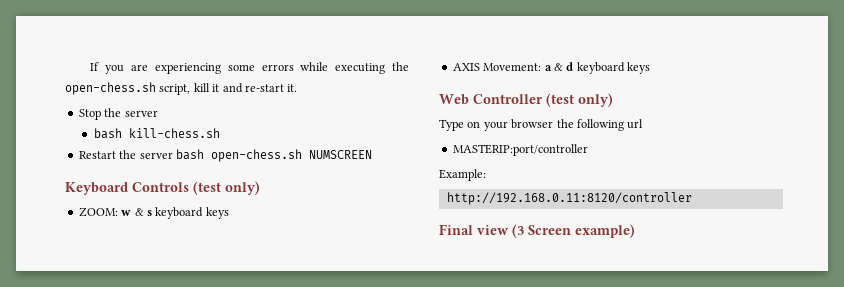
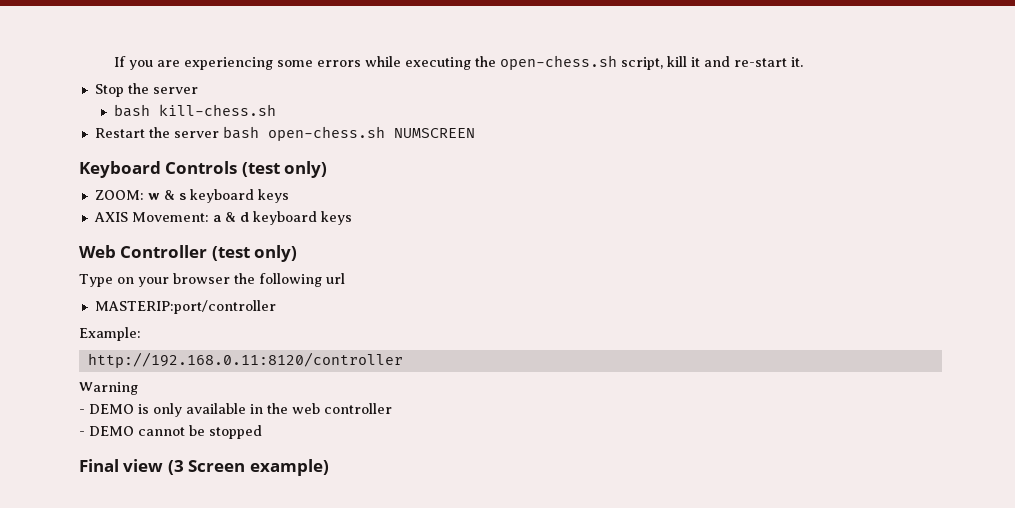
(692, 198) none -> [79,382,138,395] [79,403,392,417] [79,425,262,439] // Warning // - DEMO is only available in the web controller // - DEMO cannot be stopped

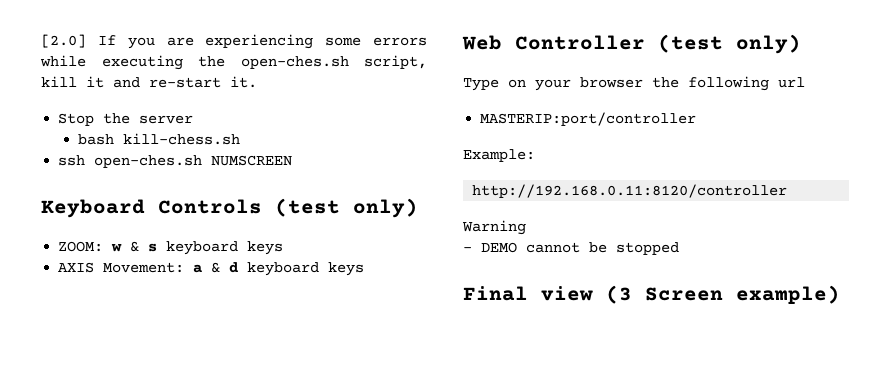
(113, 61) none -> [41,34,86,48] [2.0]
[499,55,617,70] open-chess.sh -> [240,56,349,69] open-ches.sh
[94,126,385,141] Restart the server bash open-chess.sh -> [58,155,203,168] ssh open-ches.sh
[79,403,392,417] // - DEMO is only available in the web controller -> (526, 227) none

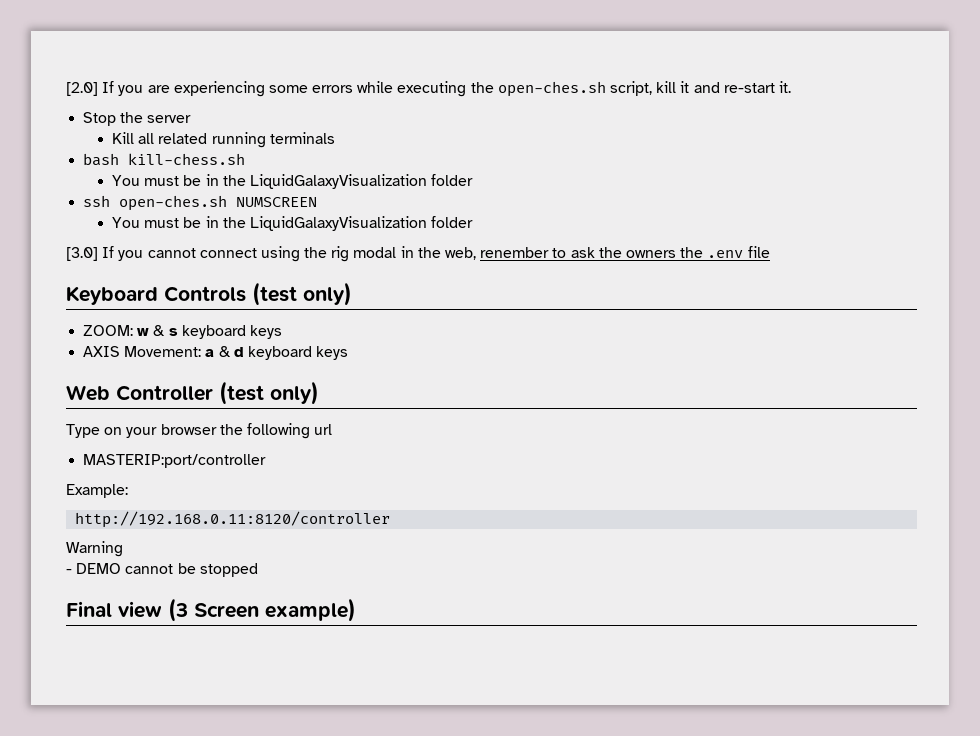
[78,133,241,145] [58,155,293,168] bash kill-chess.sh // ssh open-ches.sh NUMSCREEN -> [111,132,335,148] [83,153,246,166] [111,174,474,189] [83,195,318,211] [111,216,474,231] [66,246,770,262] Kill all related running terminals // bash kill-chess.sh // You must be in the LiquidGalaxyVisualization folder // ssh open-ches.sh NUMSCREEN // You must be in the LiquidGalaxyVisualization folder // [3.0] If you cannot connect using the rig modal in the web, renember to ask the owners the .env file

